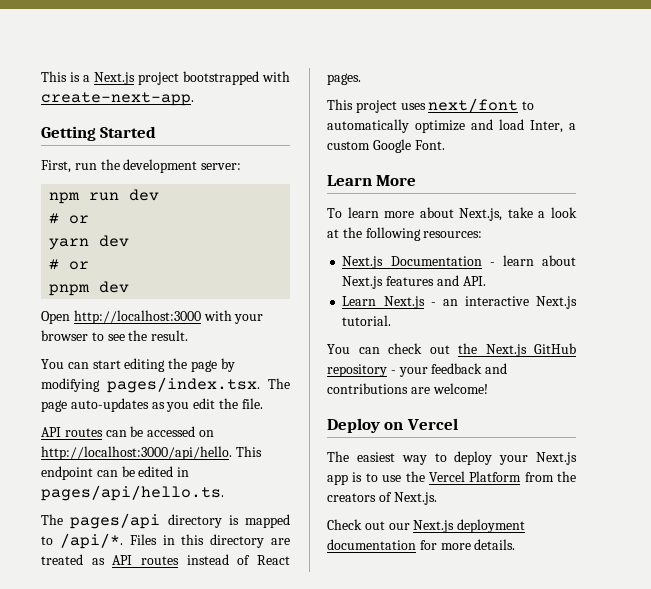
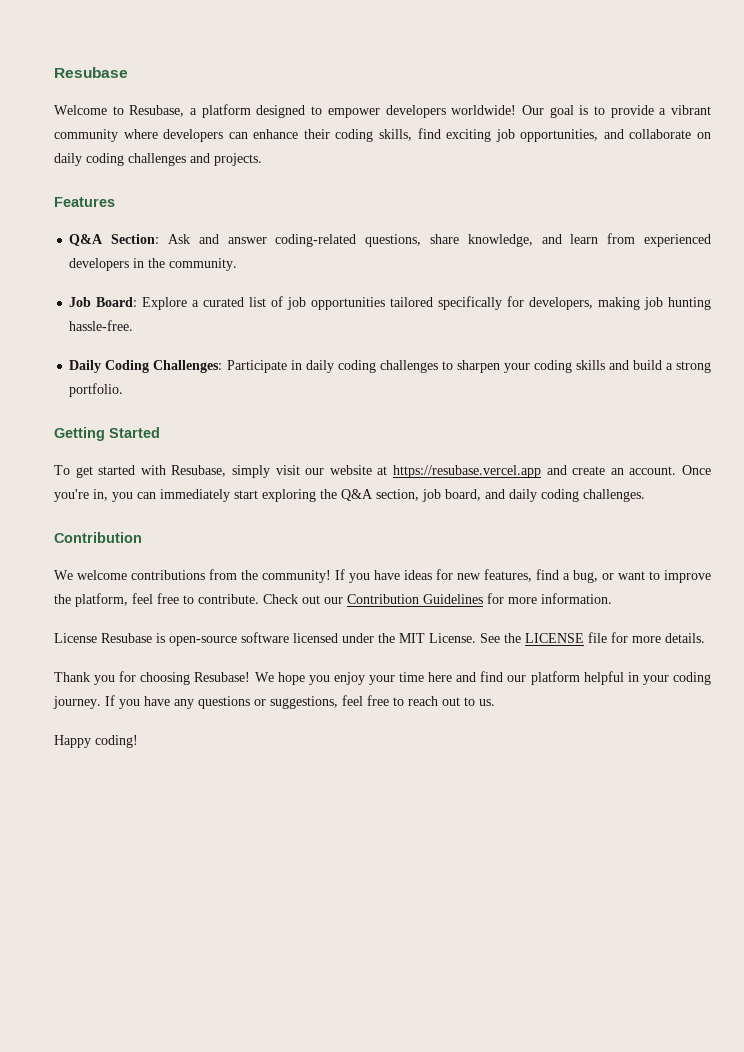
[41,71,290,85] [41,92,194,106] [41,126,157,141] [41,159,242,173] [49,189,160,204] [49,213,90,224] [49,235,130,250] [49,259,90,270] [49,281,130,296] [41,310,264,324] [41,330,189,341] [41,358,235,372] [41,377,290,393] [41,398,263,412] [41,426,214,437] [41,446,262,460] [41,466,190,480] [41,485,224,501] [41,513,290,529] [41,533,290,549] [41,554,290,565] [327,73,361,85] [327,98,535,113] [327,119,576,133] [327,139,445,153] [327,175,417,186] [327,207,577,221] [327,227,483,241] [342,255,576,269] [342,275,486,289] [342,296,577,309] [342,315,392,326] [327,343,576,357] [327,363,508,377] [327,383,488,394] [327,418,458,433] [327,451,577,465] [327,471,576,485] [327,492,437,505] [327,519,526,533] [327,539,516,550] This is a Next.js project bootstrapped with create-next-app. // Getting Started // First, run the development server: // npm run dev // # or // yarn dev // # or // pnpm dev // Open http://localhost:3000 with your browser to see the result. // You can start editing the page by modifying pages/index.tsx. The page auto-updates as you edit the file. // API routes can be accessed on http://localhost:3000/api/hello. This endpoint can be edited in pages/api/hello.ts. // The pages/api directory is mapped to /api/*. Files in this directory are treated as API routes instead of React pages. // This project uses next/font to automatically optimize and load Inter, a custom Google Font. // Learn More // To learn more about Next.js, take a look at the following resources: // Next.js Documentation - learn about Next.js features and API. // Learn Next.js - an interactive Next.js tutorial. // You can check out the Next.js GitHub repository - your feedback and contributions are welcome! // Deploy on Vercel // The easiest way to deploy your Next.js app is to use the Vercel Platform from the creators of Next.js. // Check out our Next.js deployment documentation for more details. -> [54,67,128,78] [54,104,711,118] [54,128,711,142] [54,153,262,166] [54,197,115,207] [69,233,711,247] [69,258,238,271] [69,296,712,310] [69,320,134,331] [69,360,712,373] [69,383,124,397] [54,427,160,441] [54,465,712,478] [54,489,645,502] [54,532,142,543] [54,569,711,583] [54,593,612,607] [54,632,705,646] [54,671,711,685] [53,695,495,709] [54,735,138,748] Resubase // Welcome to Resubase, a platform designed to empower developers worldwide! Our goal is to provide a vibrant community where developers can enhance their coding skills, find exciting job opportunities, and collaborate on daily coding challenges and projects. // Features // Q&A Section: Ask and answer coding-related questions, share knowledge, and learn from experienced developers in the community. // Job Board: Explore a curated list of job opportunities tailored specifically for developers, making job hunting hassle-free. // Daily Coding Challenges: Participate in daily coding challenges to sharpen your coding skills and build a strong portfolio. // Getting Started // To get started with Resubase, simply visit our website at https://resubase.vercel.app and create an account. Once you're in, you can immediately start exploring the Q&A section, job board, and daily coding challenges. // Contribution // We welcome contributions from the community! If you have ideas for new features, find a bug, or want to improve the platform, feel free to contribute. Check out our Contribution Guidelines for more information. // License Resubase is open-source software licensed under the MIT License. See the LICENSE file for more details. // Thank you for choosing Resubase! We hope you enjoy your time here and find our platform helpful in your coding journey. If you have any questions or suggestions, feel free to reach out to us. // Happy coding!

